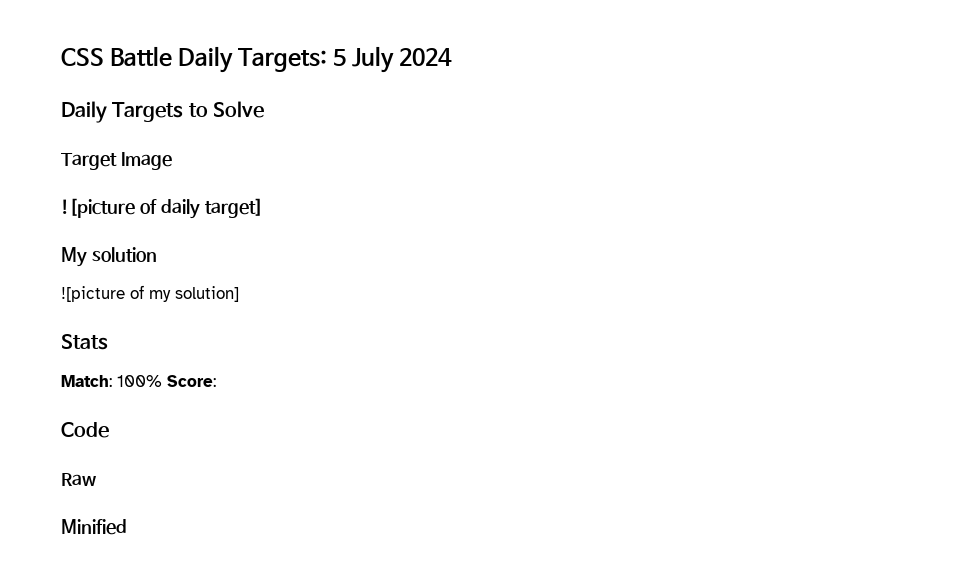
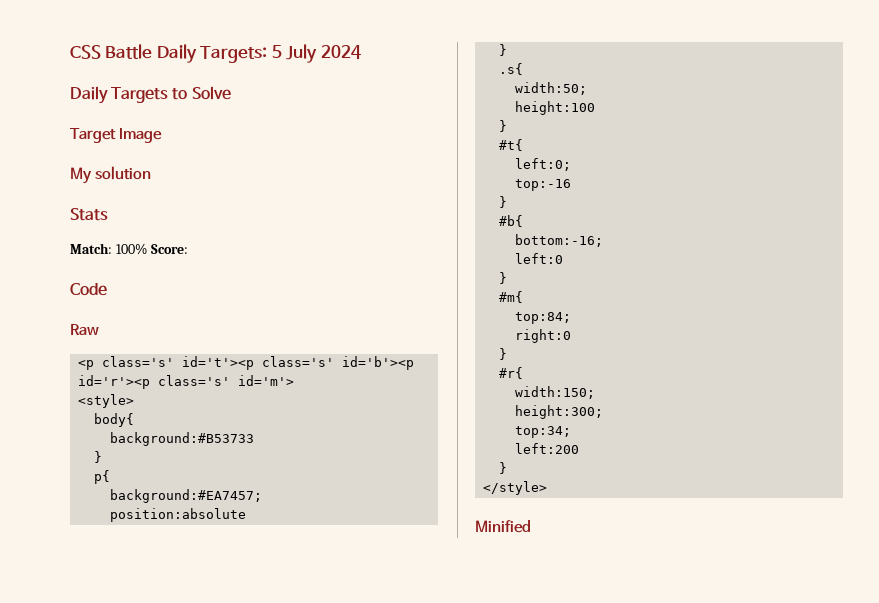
[61,198,263,219] [61,247,157,267] [61,285,239,302] ![picture of daily target] // My solution // ![picture of my solution] -> [70,166,151,184] My solution
(96, 479) none -> [78,356,415,370] [78,375,295,389] [78,394,135,408] [94,413,135,427] [110,432,255,446] [94,451,103,463] [94,470,111,484] [110,489,263,503] [110,508,247,522] [499,44,508,56] [499,63,524,75] [515,82,588,95] [515,101,596,115] [499,120,508,132] [499,139,524,151] [515,158,572,171] [515,179,572,191] [499,196,508,208] [499,215,524,227] [515,234,604,247] [515,253,564,264] [499,272,508,284] [499,291,524,303] [515,312,572,324] [515,329,572,343] [499,348,508,360] [499,367,524,379] [515,386,596,399] [515,405,604,419] [515,426,572,438] [515,443,580,454] [499,462,508,474] [483,481,548,495] // <p class='s' id='t'><p class='s' id='b'><p id='r'><p class='s' id='m'> // <style> // body{ // background:#B53733 // } // p{ // background:#EA7457; // position:absolute // } // .s{ // width:50; // height:100 // } // #t{ // left:0; // top:-16 // } // #b{ // bottom:-16; // left:0 // } // #m{ // top:84; // right:0 // } // #r{ // width:150; // height:300; // top:34; // left:200 // } // </style>

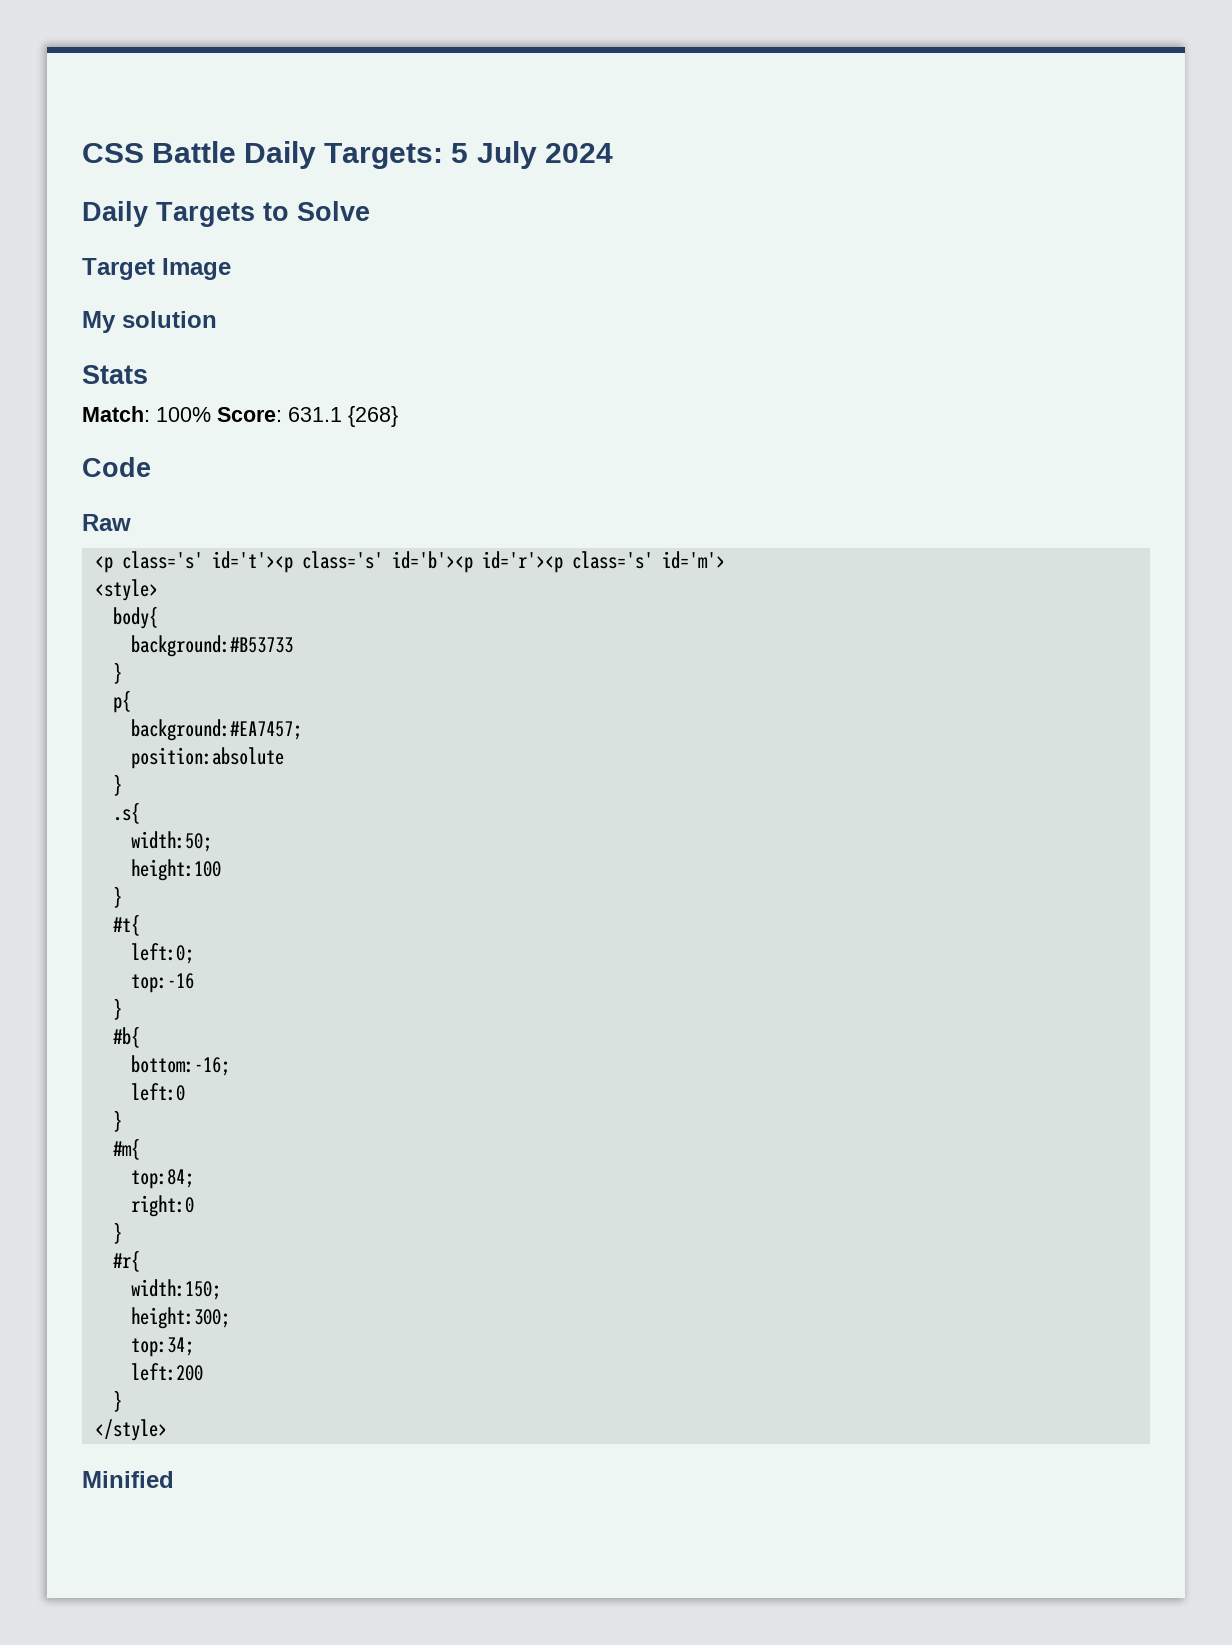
(188, 249) none -> [288,406,398,427] 631.1 {268}

